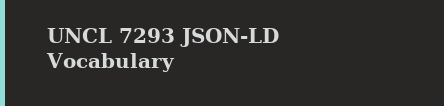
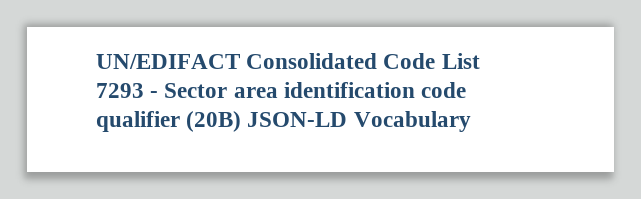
[47,28,175,43] UNCL 7293 -> [96,53,480,69] [96,82,467,98] [96,111,242,132] UN/EDIFACT Consolidated Code List 7293 - Sector area identification code qualifier (20B)

